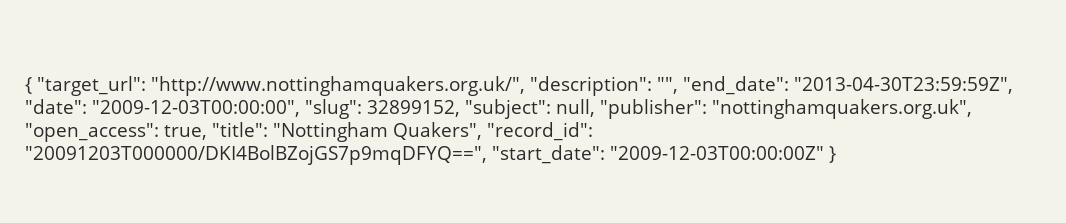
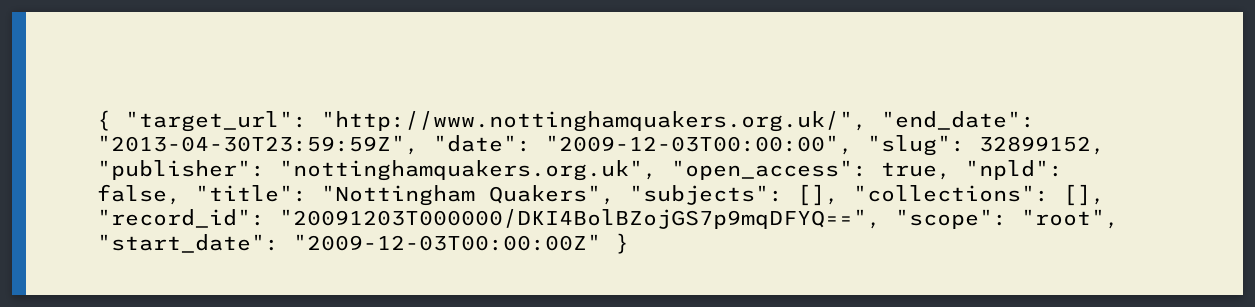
[529,76,678,96] "description": "", -> (867, 121) none
[464,99,595,119] "subject": null, -> (1105, 145) none
(207, 132) none -> [965,160,1063,180] [97,184,181,205] "npld": false,
[486,122,593,141] [25,145,487,165] "record_id": "20091203T000000/DKI4BolBZojGS7p9mqDFYQ==", -> [629,184,1105,206] [97,209,1119,229] "subjects": [], "collections": [], "record_id": "20091203T000000/DKI4BolBZojGS7p9mqDFYQ==", "scope": "root",

